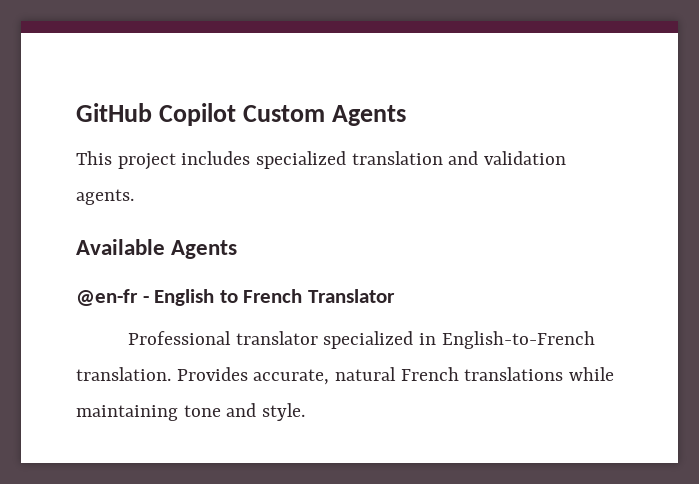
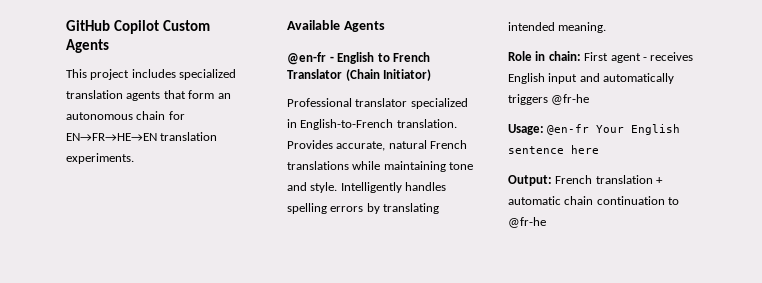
[448,151,567,165] [76,189,134,205] and validation agents. -> [126,90,231,101] [66,111,185,120] [66,132,218,141] [66,153,134,164] agents that form an autonomous chain for EN→FR→HE→EN translation experiments.
(395, 296) none -> [345,69,432,81] (Chain Initiator)
(306, 412) none -> [340,182,447,193] [287,203,440,214] [508,22,607,33] [508,51,694,63] [508,73,675,84] [508,94,590,105] [508,124,681,135] [508,145,599,154] [508,175,664,186] [508,196,680,205] [508,217,546,228] Intelligently handles spelling errors by translating intended meaning. // Role in chain: First agent - receives English input and automatically triggers @fr-he // Usage: @en-fr Your English sentence here // Output: French translation + automatic chain continuation to @fr-he

